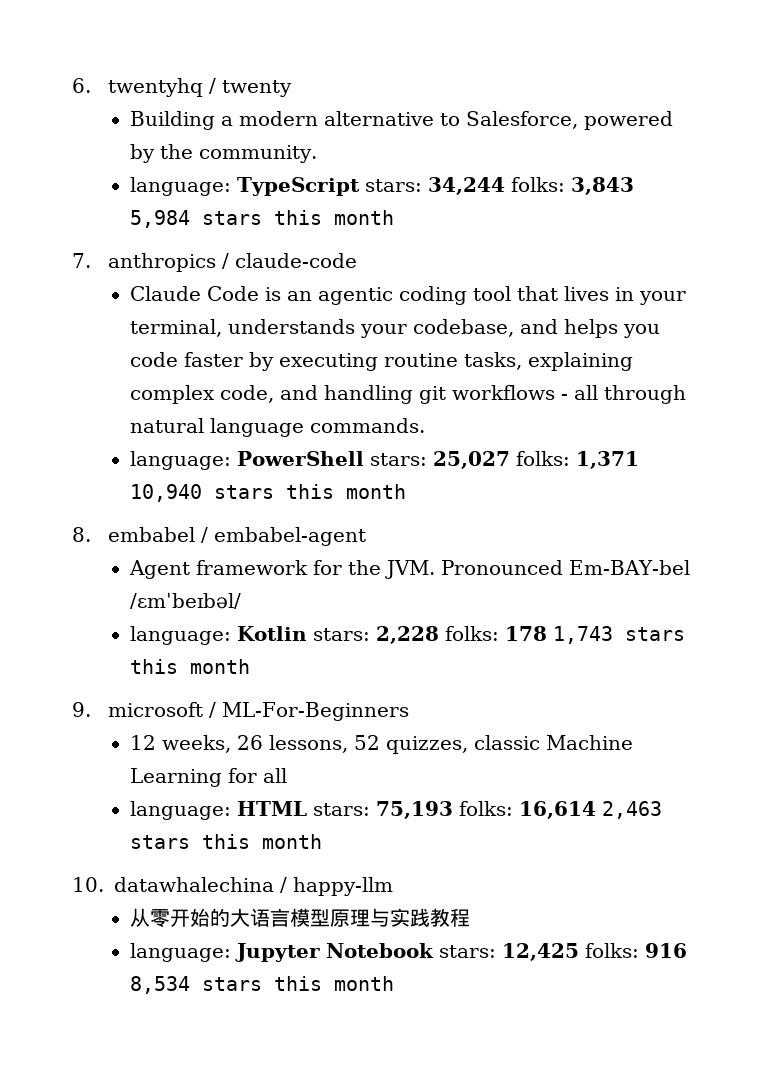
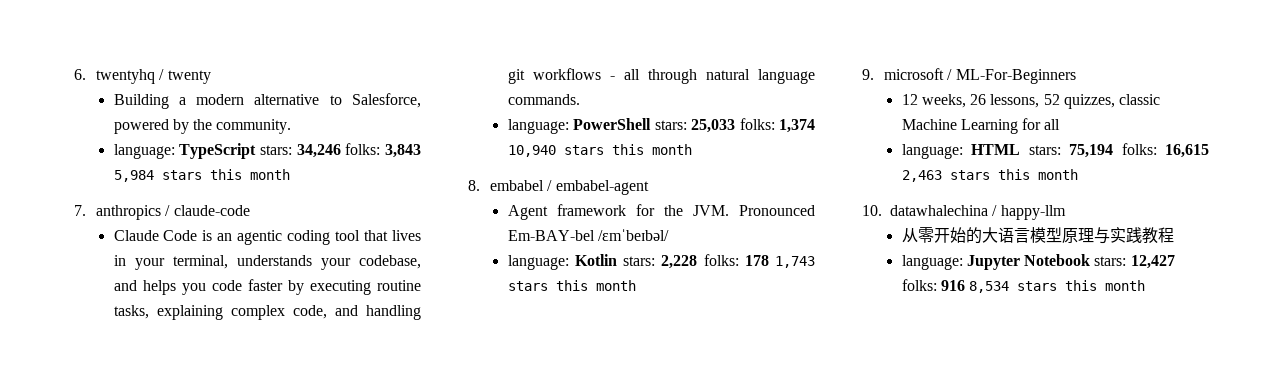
[427,177,505,195] 34,244 -> [296,144,341,158] 34,246
[432,451,639,469] 25,027 folks: 1,371 -> [691,118,815,133] 25,033 folks: 1,374
[375,801,596,819] 75,193 folks: 16,614 -> [1069,143,1209,158] 75,194 folks: 16,615
[501,943,579,961] 12,425 -> [1130,255,1175,269] 12,427

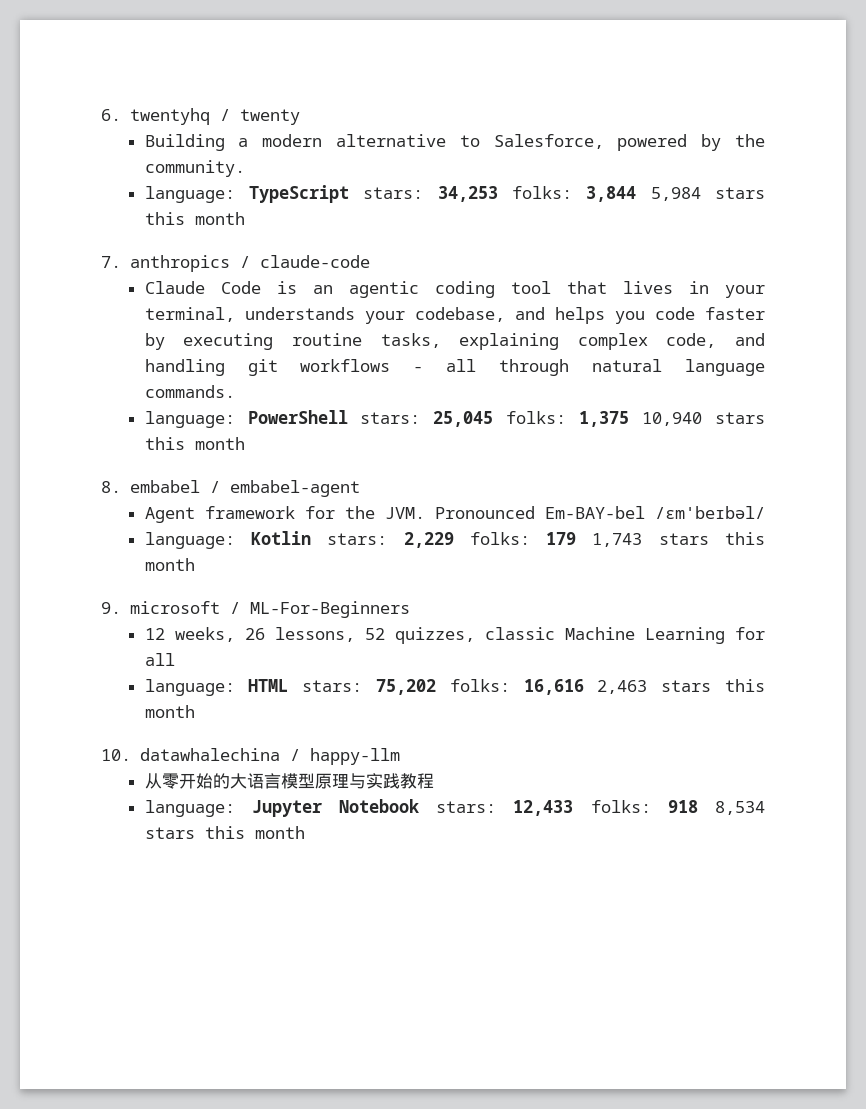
[296,143,421,158] 34,246 folks: 3,843 -> [437,186,637,202] 34,253 folks: 3,844
[691,118,815,133] 25,033 folks: 1,374 -> [433,411,630,427] 25,045 folks: 1,375
[661,254,769,269] 2,228 folks: 178 -> [403,532,577,548] 2,229 folks: 179
[1069,143,1209,158] 75,194 folks: 16,615 -> [376,679,584,695] 75,202 folks: 16,616
[1130,255,1175,269] [901,279,965,291] 12,427 folks: 916 -> [513,800,698,816] 12,433 folks: 918

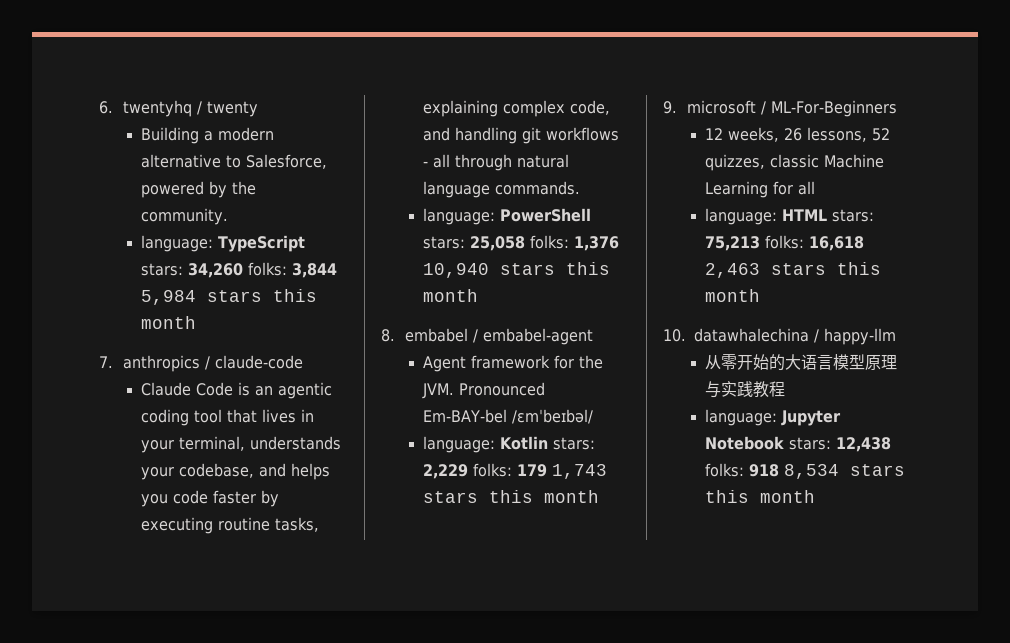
[437,186,498,202] 34,253 -> [188,263,244,278] 34,260
[433,411,630,427] 25,045 folks: 1,375 -> [470,235,620,251] 25,058 folks: 1,376
[376,679,584,695] 75,202 folks: 16,616 -> [705,235,865,251] 75,213 folks: 16,618
[513,800,574,816] 12,433 -> [836,437,892,452] 12,438

